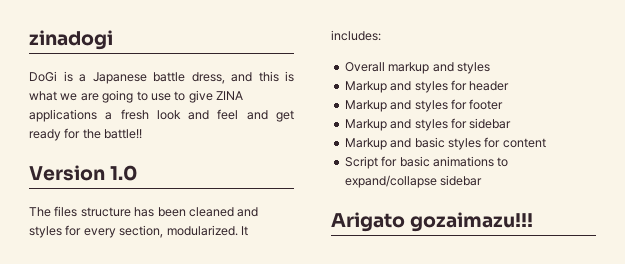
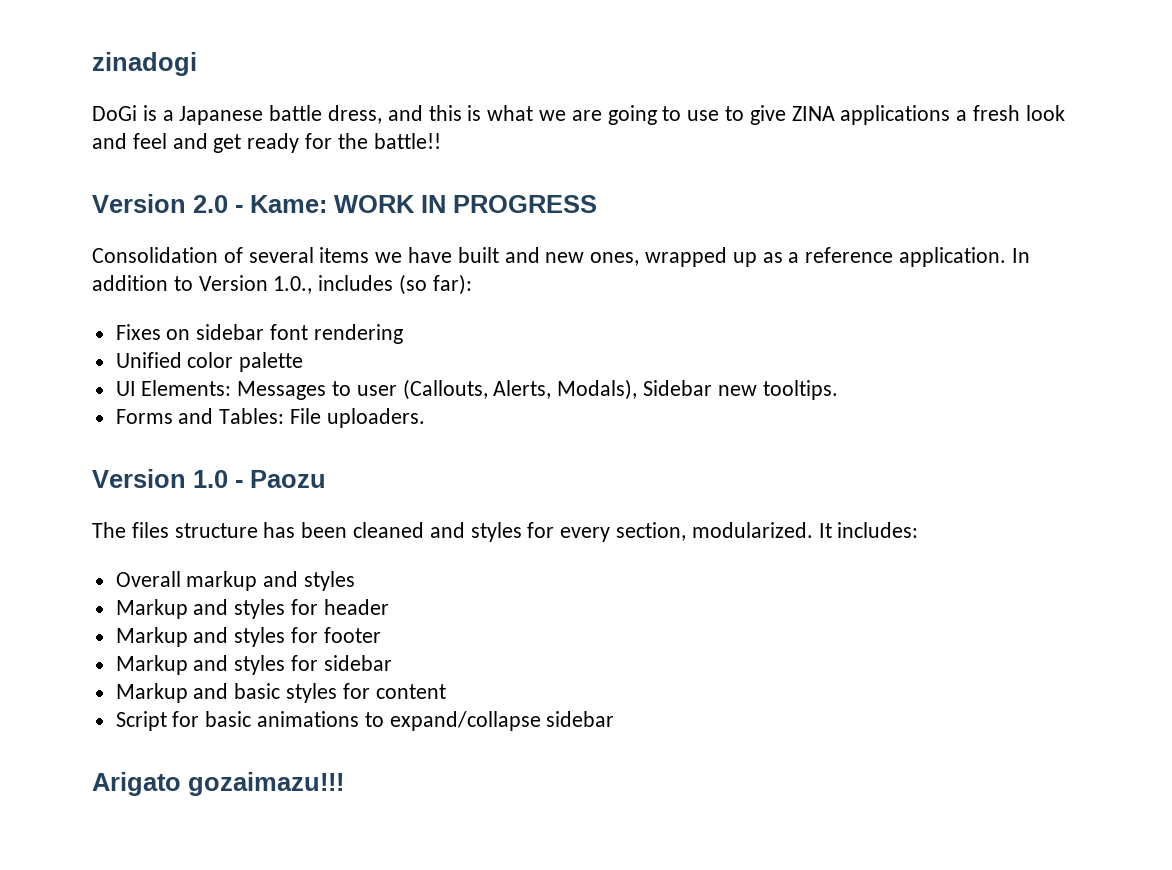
(143, 134) none -> [92,194,597,213] [92,247,1030,267] [92,274,472,295] [115,324,403,344] [115,352,304,372] [115,379,838,400] [115,408,425,428] // Version 2.0 - Kame: WORK IN PROGRESS // Consolidation of several items we have built and new ones, wrapped up as a reference application. In addition to Version 1.0., includes (so far): // Fixes on sidebar font rendering // Unified color palette // UI Elements: Messages to user (Callouts, Alerts, Modals), Sidebar new tooltips. // Forms and Tables: File uploaders.
(139, 173) none -> [235,470,326,488] - Paozu

